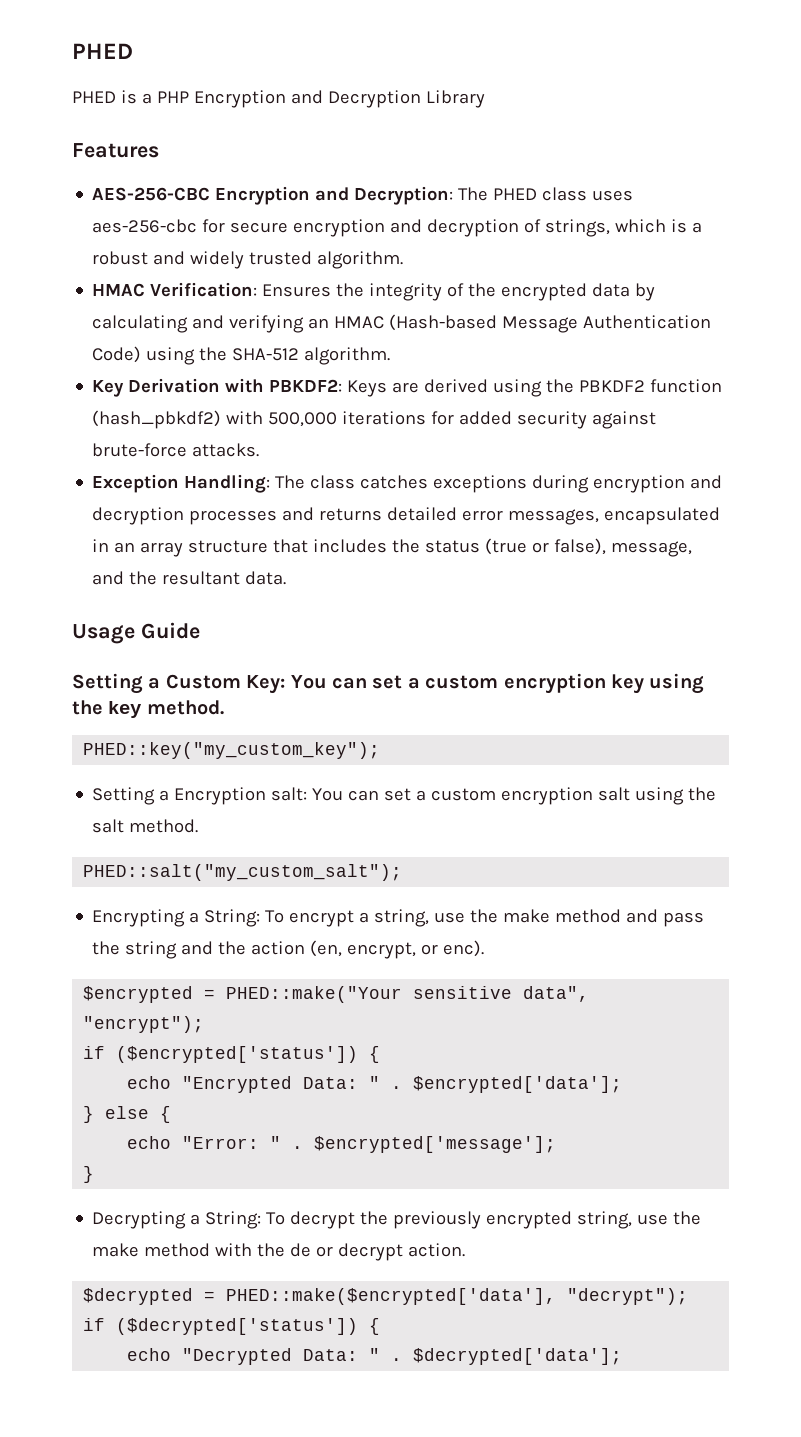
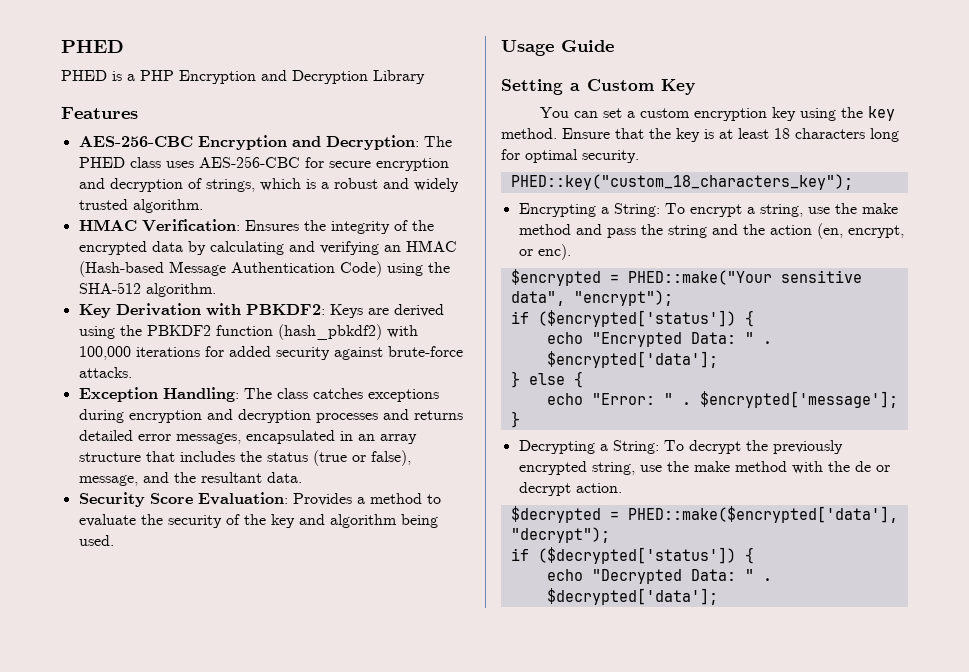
[92,219,198,233] aes-256-cbc -> [198,156,300,168] AES-256-CBC
[268,412,338,427] 500,000 -> [78,346,131,360] 100,000
(287, 578) none -> [78,492,441,507] [78,514,438,528] [78,535,114,546] // Security Score Evaluation: Provides a method to evaluate the security of the key and algorithm being used.
[246,675,286,694] Key: -> [661,79,695,95] Key //
[83,742,381,759] [92,787,717,805] [92,819,199,833] [83,864,403,881] // PHED::key("my_custom_key"); // Setting a Encryption salt: You can set a custom encryption salt using the salt method. // PHED::salt("my_custom_salt"); -> [562,128,899,142] [501,149,639,163] [510,174,853,190] Ensure that the key is at least 18 characters long for optimal security. // PHED::key("custom_18_characters_key");

